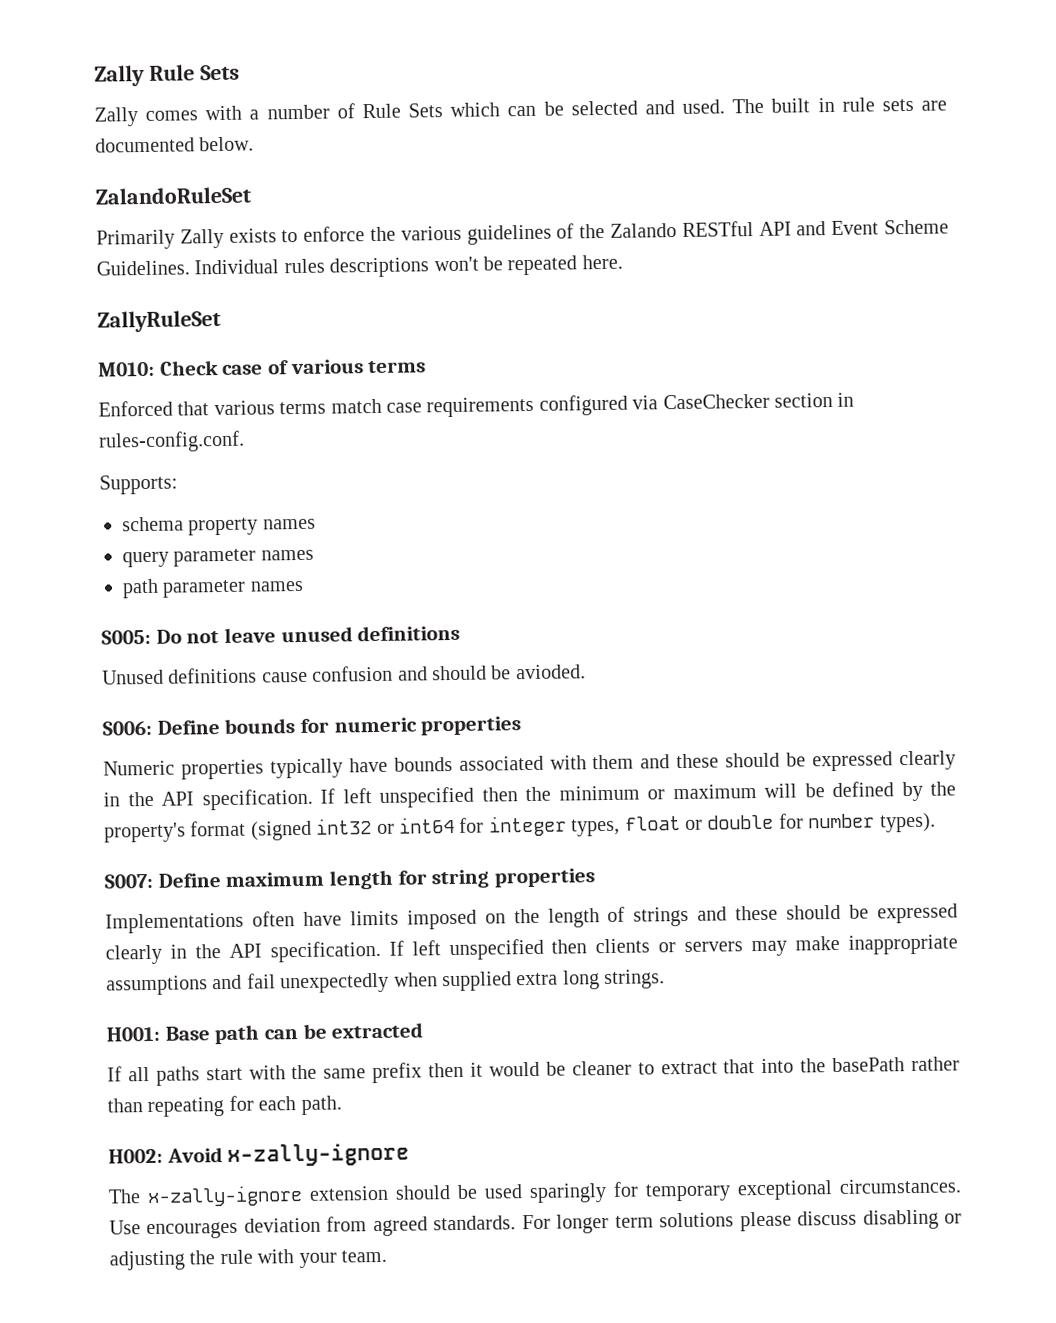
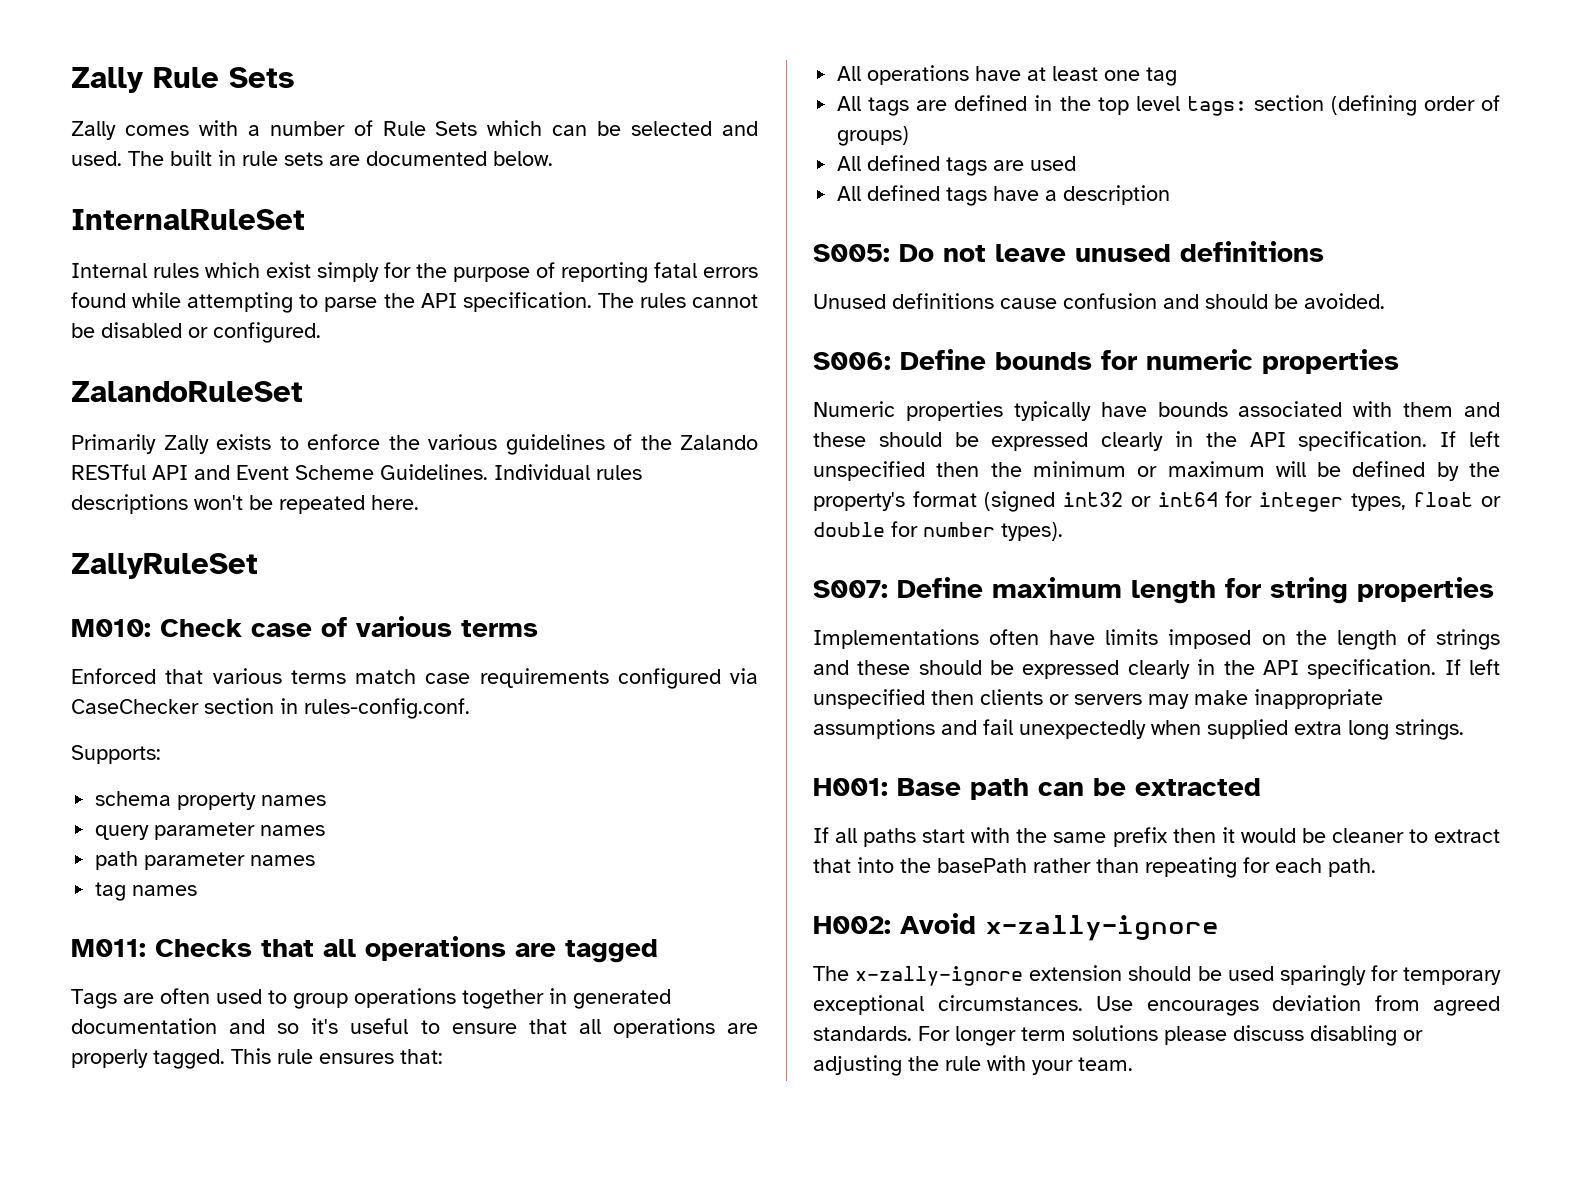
(255, 144) none -> [71,209,305,230] [71,262,758,283] [71,292,759,313] [71,322,321,343] // InternalRuleSet // Internal rules which exist simply for the purpose of reporting fatal errors found while attempting to parse the API specification. The rules cannot be disabled or configured.
(304, 586) none -> [95,882,198,901] [71,936,658,963] [71,988,671,1009] [71,1018,759,1038] [71,1048,443,1069] [837,65,1178,86] [837,95,1500,116] [837,126,910,146] [837,155,1077,176] [837,185,1171,206] // tag names // M011: Checks that all operations are tagged // Tags are often used to group operations together in generated documentation and so it's useful to ensure that all operations are properly tagged. This rule ensures that: // All operations have at least one tag // All tags are defined in the top level tags: section (defining order of groups) // All defined tags are used // All defined tags have a description
[515,664,586,680] avioded. -> [1304,293,1385,309] avoided.

